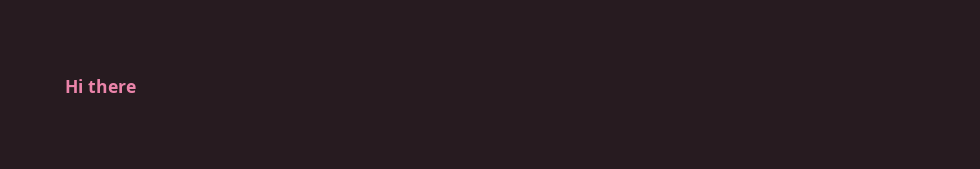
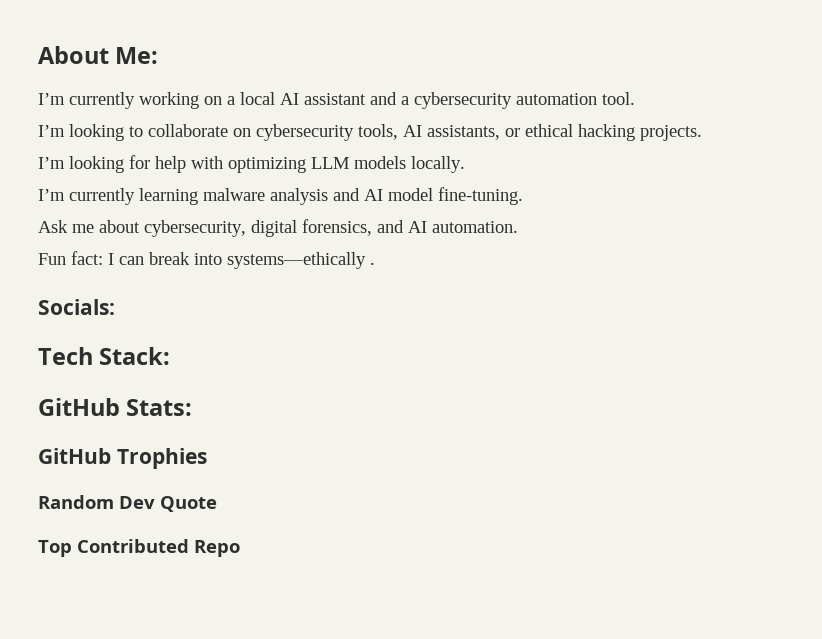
[65,79,136,93] Hi there -> [38,46,159,64] [38,92,635,109] [38,124,702,141] [38,155,465,173] [38,187,523,205] [38,219,518,237] [38,251,375,269] [38,299,115,315] [38,347,171,365] [38,398,193,416] [38,448,207,469] [38,495,217,512] [38,539,240,557] About Me: // I’m currently working on a local AI assistant and a cybersecurity automation tool. // I’m looking to collaborate on cybersecurity tools, AI assistants, or ethical hacking projects. // I’m looking for help with optimizing LLM models locally. // I’m currently learning malware analysis and AI model fine-tuning. // Ask me about cybersecurity, digital forensics, and AI automation. // Fun fact: I can break into systems—ethically . // Socials: // Tech Stack: // GitHub Stats: // GitHub Trophies // Random Dev Quote // Top Contributed Repo

